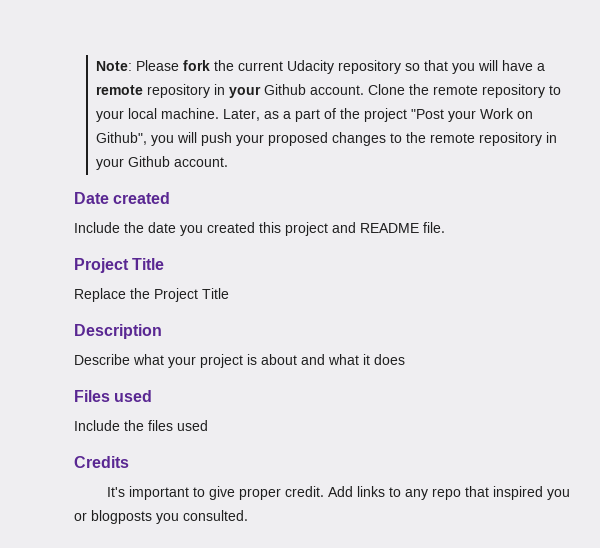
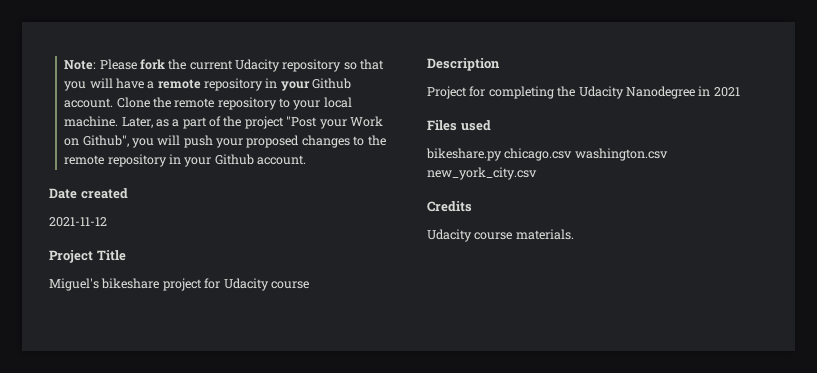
[74,222,445,236] [74,258,165,273] [74,288,229,302] [74,324,162,339] [74,354,405,368] [74,390,153,402] [74,420,208,431] [74,456,129,468] [106,486,570,500] [74,510,248,524] Include the date you created this project and README file. // Project Title // Replace the Project Title // Description // Describe what your project is about and what it does // Files used // Include the files used // Credits // It's important to give proper credit. Add links to any repo that inspired you or blogposts you consulted. -> [49,217,107,227] [49,250,126,263] [49,278,309,291] [427,58,500,71] [427,86,740,99] [427,120,491,131] [426,148,668,161] [427,167,537,180] [427,201,472,212] [427,229,574,242] 2021-11-12 // Project Title // Miguel's bikeshare project for Udacity course // Description // Project for completing the Udacity Nanodegree in 2021 // Files used // bikeshare.py chicago.csv washington.csv new_york_city.csv // Credits // Udacity course materials.

